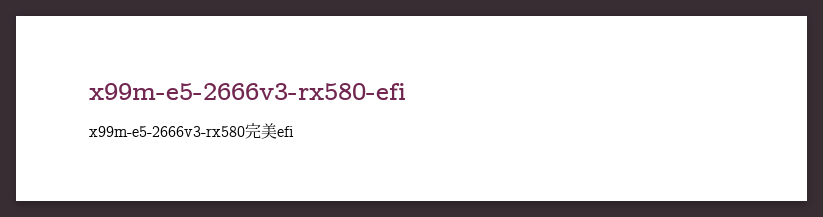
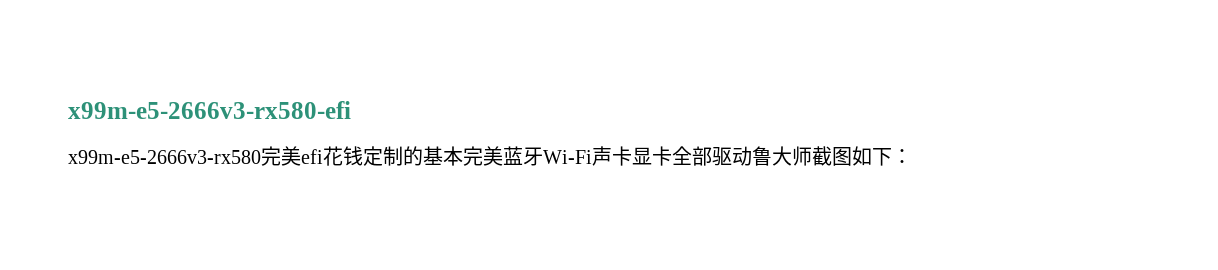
(294, 131) none -> [323,146,912,166] 花钱定制的基本完美蓝牙Wi-Fi声卡显卡全部驱动鲁大师截图如下：

